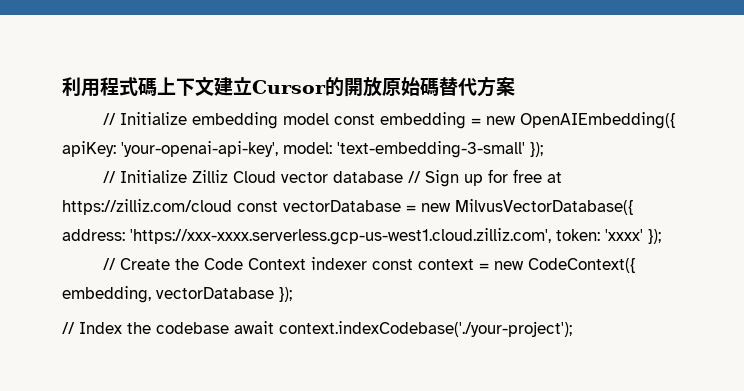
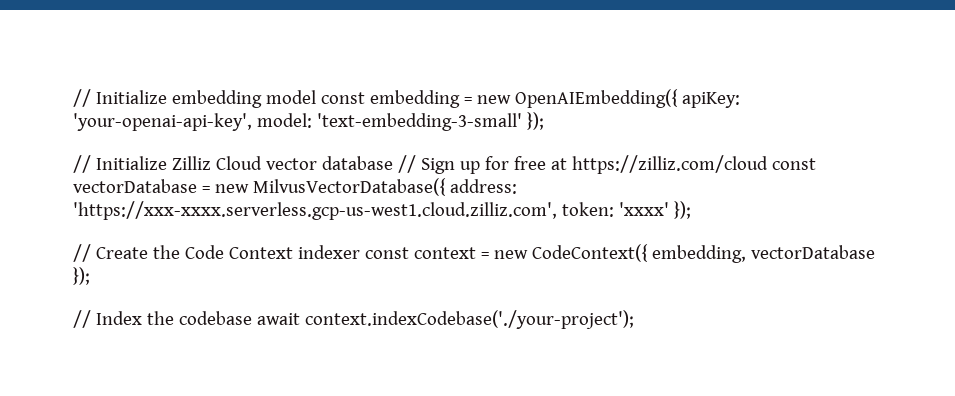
[62,76,515,97] 利用程式碼上下文建立Cursor的開放原始碼替代方案 // -> (73, 98) none

